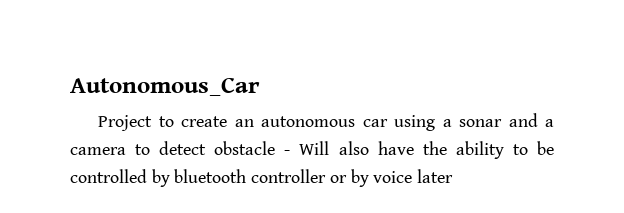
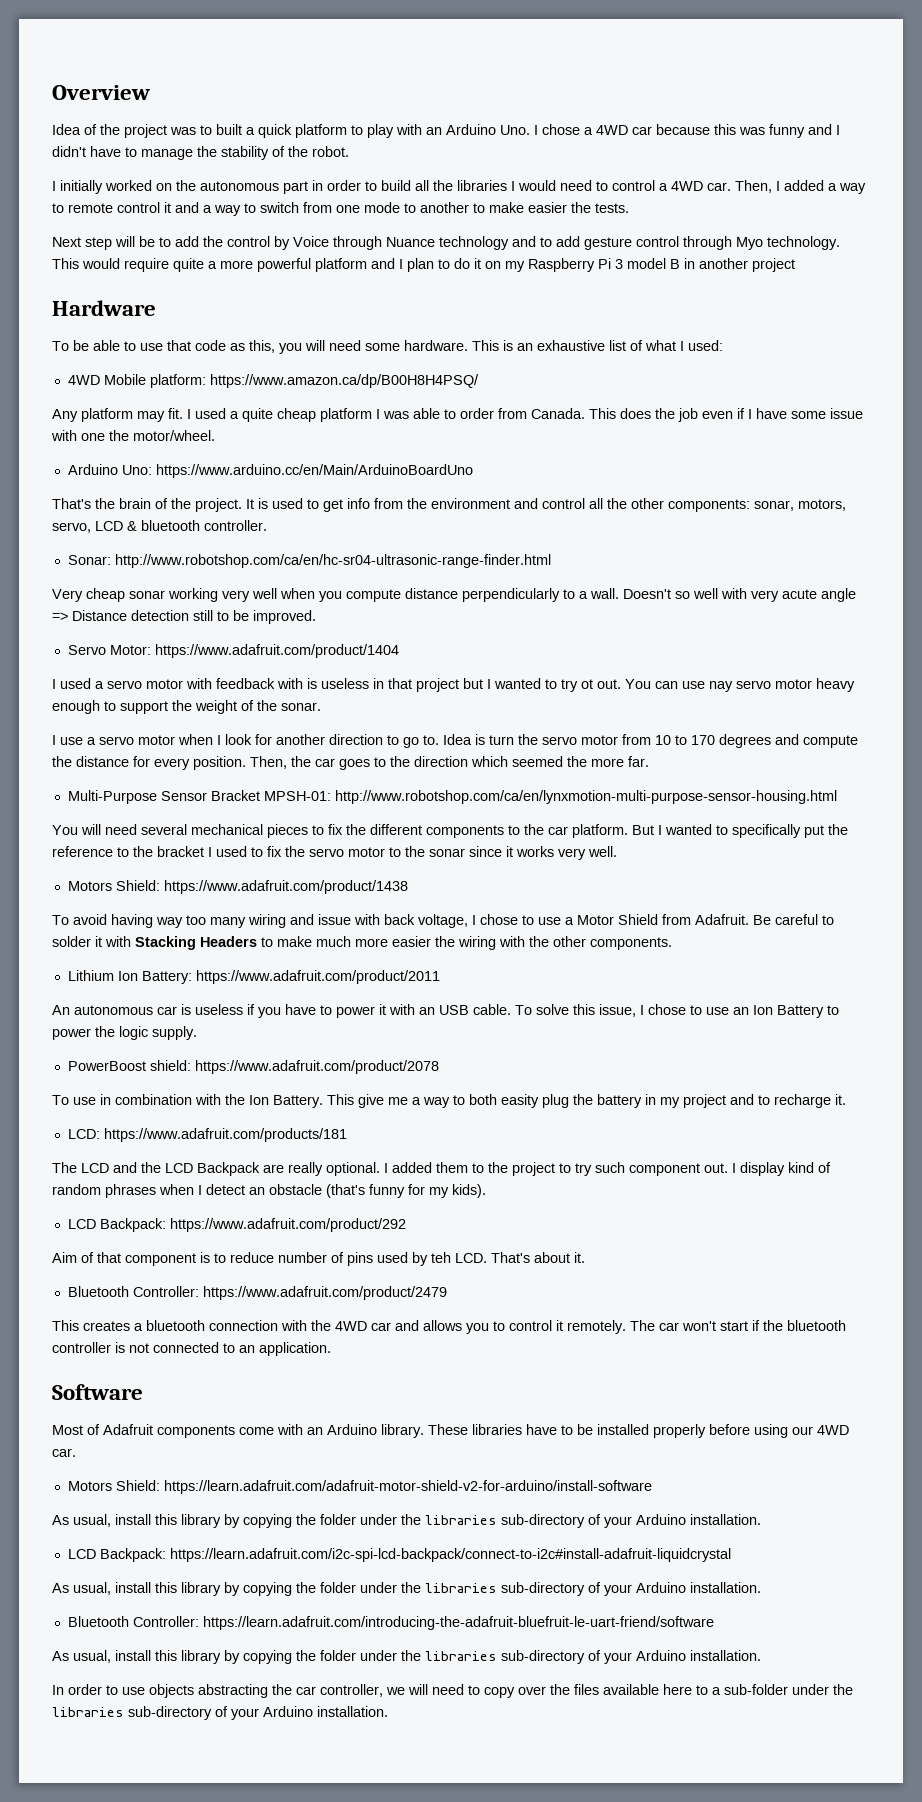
[70,77,260,96] [98,113,554,131] [70,141,554,159] [70,169,454,187] Autonomous_Car // Project to create an autonomous car using a sonar and a camera to detect obstacle - Will also have the ability to be controlled by bluetooth controller or by voice later -> [52,85,150,100] [52,124,840,138] [52,146,349,160] [52,180,866,194] [52,202,629,216] [52,236,840,250] [52,258,795,272] [52,300,156,316] [52,340,723,354] [67,374,479,388] [52,408,863,422] [51,430,215,441] [67,464,473,478] [52,498,846,512] [52,520,267,533] [67,554,551,568] [52,588,856,602] [52,610,316,624] [67,644,399,658] [52,678,855,692] [52,700,321,714] [52,734,858,748] [52,756,649,770] [67,790,837,804] [52,824,848,838] [52,846,617,860] [67,880,408,894] [52,914,834,928] [52,936,672,950] [67,970,440,984] [52,1004,839,1018] [52,1026,197,1040] [67,1060,439,1074] [52,1094,846,1108] [67,1128,347,1142] [52,1162,831,1176] [52,1184,486,1198] [67,1218,406,1232] [52,1252,585,1266] [67,1286,447,1300] [52,1320,846,1334] [52,1342,331,1356] [52,1384,143,1400] [52,1424,849,1438] [52,1448,76,1457] [67,1480,652,1494] [52,1514,761,1528] [67,1548,731,1562] [52,1582,761,1596] [67,1616,714,1630] [52,1650,761,1664] [52,1684,853,1698] [52,1706,388,1720] Overview // Idea of the project was to built a quick platform to play with an Arduino Uno. I chose a 4WD car because this was funny and I didn't have to manage the stability of the robot. // I initially worked on the autonomous part in order to build all the libraries I would need to control a 4WD car. Then, I added a way to remote control it and a way to switch from one mode to another to make easier the tests. // Next step will be to add the control by Voice through Nuance technology and to add gesture control through Myo technology. This would require quite a more powerful platform and I plan to do it on my Raspberry Pi 3 model B in another project // Hardware // To be able to use that code as this, you will need some hardware. This is an exhaustive list of what I used: // 4WD Mobile platform: https://www.amazon.ca/dp/B00H8H4PSQ/ // Any platform may fit. I used a quite cheap platform I was able to order from Canada. This does the job even if I have some issue with one the motor/wheel. // Arduino Uno: https://www.arduino.cc/en/Main/ArduinoBoardUno // That's the brain of the project. It is used to get info from the environment and control all the other components: sonar, motors, servo, LCD & bluetooth controller. // Sonar: http://www.robotshop.com/ca/en/hc-sr04-ultrasonic-range-finder.html // Very cheap sonar working very well when you compute distance perpendicularly to a wall. Doesn't so well with very acute angle => Distance detection still to be improved. // Servo Motor: https://www.adafruit.com/product/1404 // I used a servo motor with feedback with is useless in that project but I wanted to try ot out. You can use nay servo motor heavy enough to support the weight of the sonar. // I use a servo motor when I look for another direction to go to. Idea is turn the servo motor from 10 to 170 degrees and compute the distance for every position. Then, the car goes to the direction which seemed the more far. // Multi-Purpose Sensor Bracket MPSH-01: http://www.robotshop.com/ca/en/lynxmotion-multi-purpose-sensor-housing.html // You will need several mechanical pieces to fix the different components to the car platform. But I wanted to specifically put the reference to the bracket I used to fix the servo motor to the sonar since it works very well. // Motors Shield: https://www.adafruit.com/product/1438 // To avoid having way too many wiring and issue with back voltage, I chose to use a Motor Shield from Adafruit. Be careful to solder it with Stacking Headers to make much more easier the wiring with the other components. // Lithium Ion Battery: https://www.adafruit.com/product/2011 // An autonomous car is useless if you have to power it with an USB cable. To solve this issue, I chose to use an Ion Battery to power the logic supply. // PowerBoost shield: https://www.adafruit.com/product/2078 // To use in combination with the Ion Battery. This give me a way to both easity plug the battery in my project and to recharge it. // LCD: https://www.adafruit.com/products/181 // The LCD and the LCD Backpack are really optional. I added them to the project to try such component out. I display kind of random phrases when I detect an obstacle (that's funny for my kids). // LCD Backpack: https://www.adafruit.com/product/292 // Aim of that component is to reduce number of pins used by teh LCD. That's about it. // Bluetooth Controller: https://www.adafruit.com/product/2479 // This creates a bluetooth connection with the 4WD car and allows you to control it remotely. The car won't start if the bluetooth controller is not connected to an application. // Software // Most of Adafruit components come with an Arduino library. These libraries have to be installed properly before using our 4WD car. // Motors Shield: https://learn.adafruit.com/adafruit-motor-shield-v2-for-arduino/install-software // As usual, install this library by copying the folder under the libraries sub-directory of your Arduino installation. // LCD Backpack: https://learn.adafruit.com/i2c-spi-lcd-backpack/connect-to-i2c#install-adafruit-liquidcrystal // As usual, install this library by copying the folder under the libraries sub-directory of your Arduino installation. // Bluetooth Controller: https://learn.adafruit.com/introducing-the-adafruit-bluefruit-le-uart-friend/software // As usual, install this library by copying the folder under the libraries sub-directory of your Arduino installation. // In order to use objects abstracting the car controller, we will need to copy over the files available here to a sub-folder under the libraries sub-directory of your Arduino installation.

